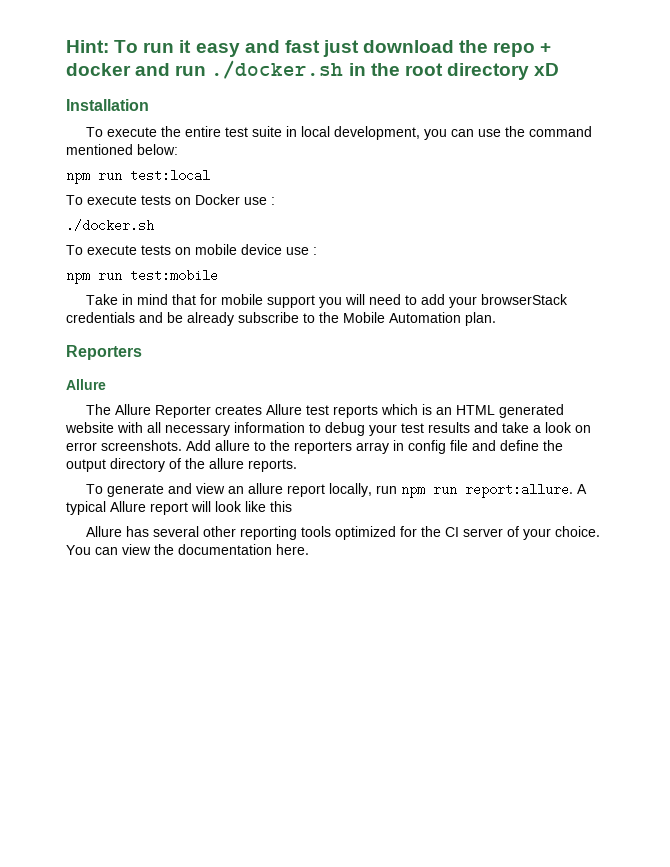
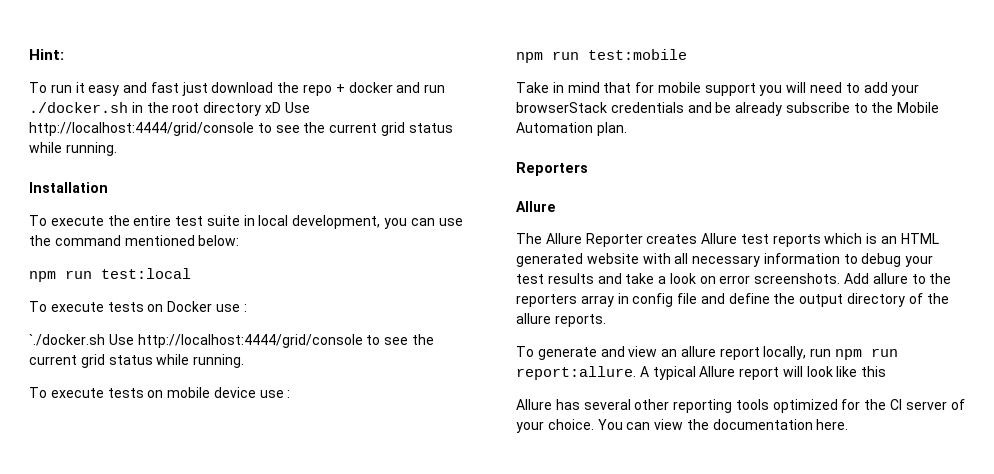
(109, 46) none -> (64, 54) //
(560, 69) none -> [284,102,310,113] [29,122,453,136] [29,142,117,156] Use http://localhost:4444/grid/console to see the current grid status while running.
[66,219,154,232] ./docker.sh -> [29,334,434,348] [29,354,245,368] `./docker.sh Use http://localhost:4444/grid/console to see the current grid status while running.

